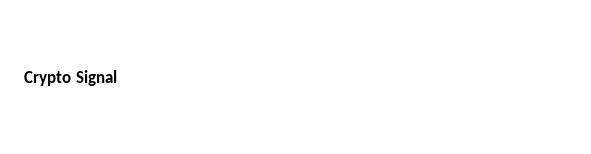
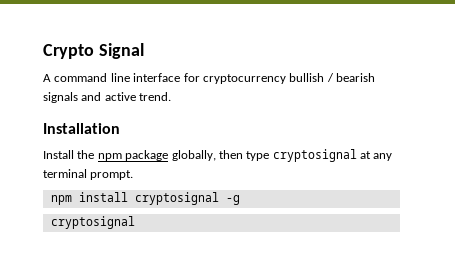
(117, 78) none -> [43,73,375,84] [43,92,172,103] [43,123,120,134] [43,149,393,162] [43,169,134,180] [50,192,240,205] [50,216,135,229] // A command line interface for cryptocurrency bullish / bearish signals and active trend. // Installation // Install the npm package globally, then type cryptosignal at any terminal prompt. // npm install cryptosignal -g // cryptosignal

